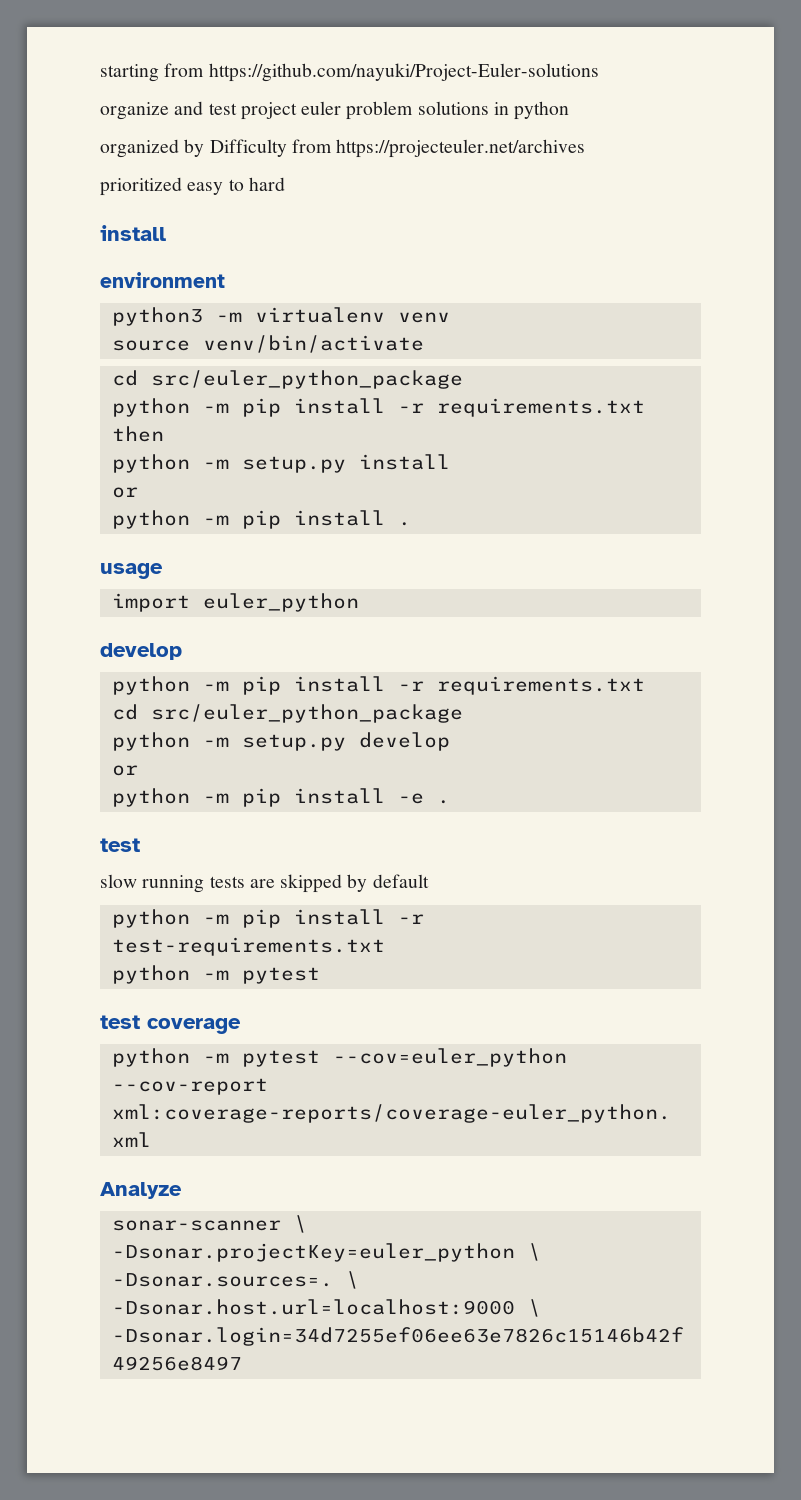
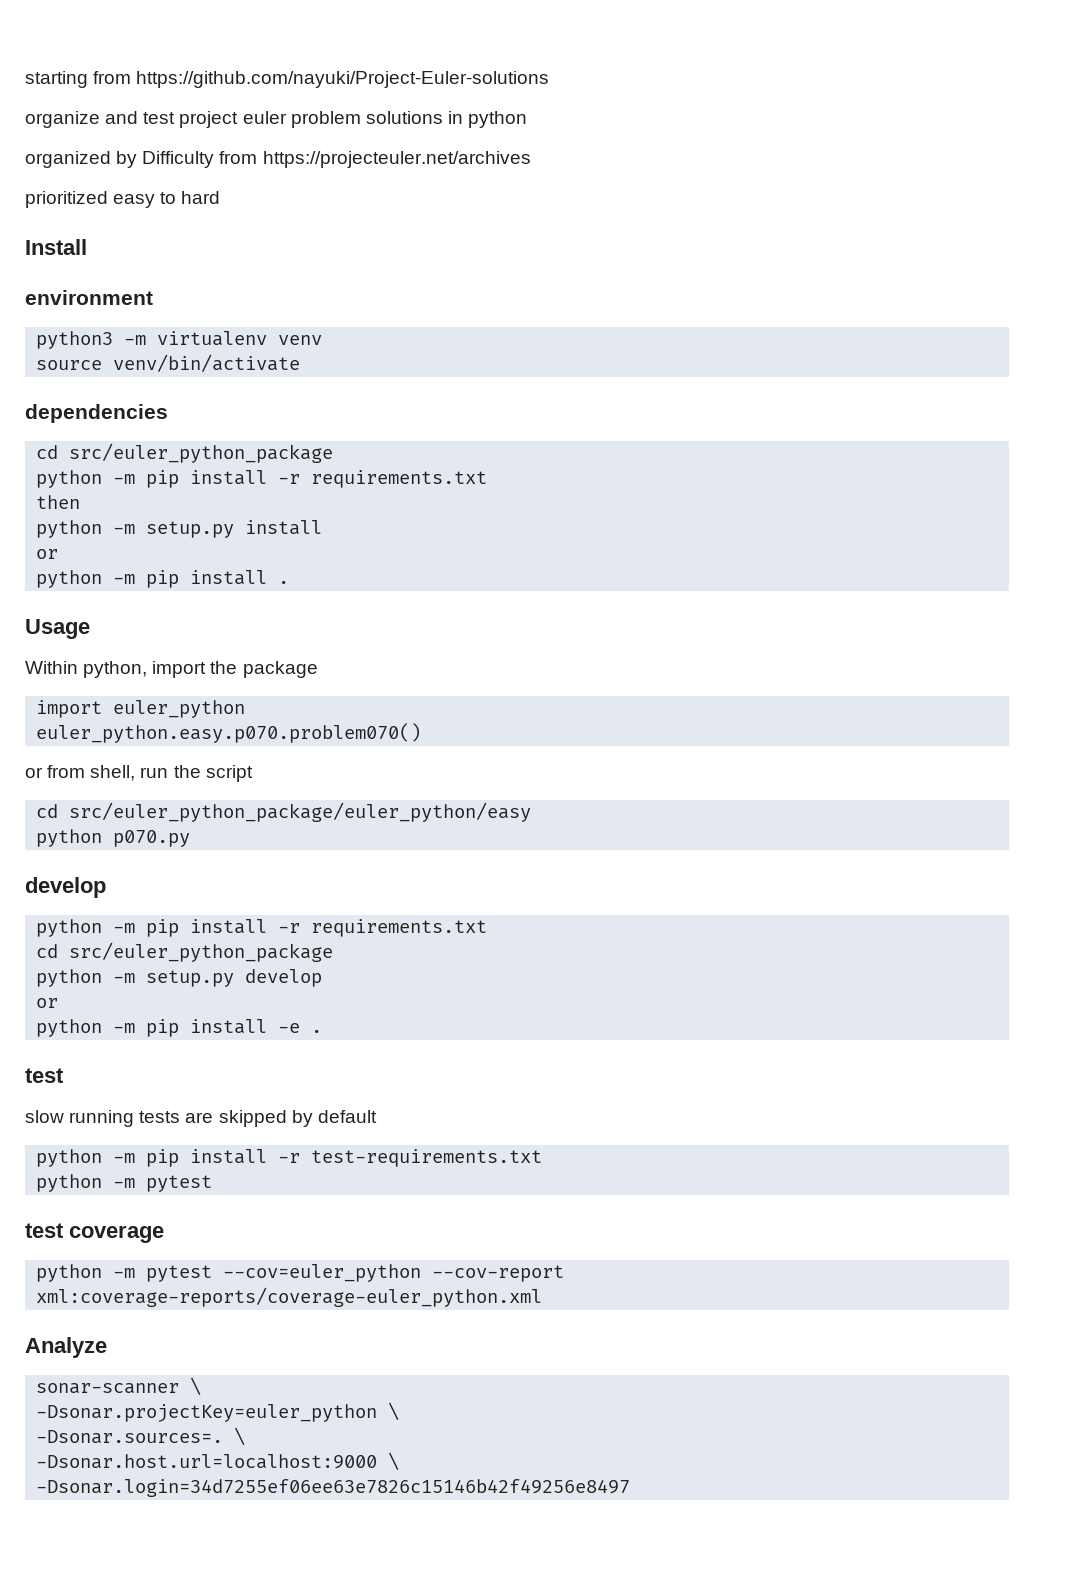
[100,225,166,241] install -> [25,239,87,255] Install
(424, 344) none -> [25,404,168,423] // dependencies
[100,563,163,579] [111,593,359,612] usage // import euler_python -> [25,619,90,639] [25,661,318,678] [36,700,246,718] [36,723,422,743] [25,765,253,782] [36,802,532,822] [36,829,191,847] Usage // Within python, import the package // import euler_python // euler_python.easy.p070.problem070() // or from shell, run the script // cd src/euler_python_package/euler_python/easy // python p070.py

